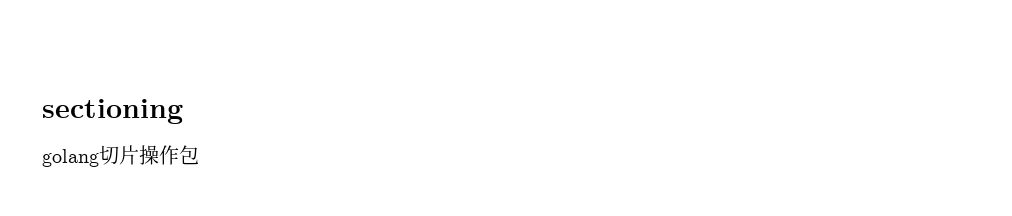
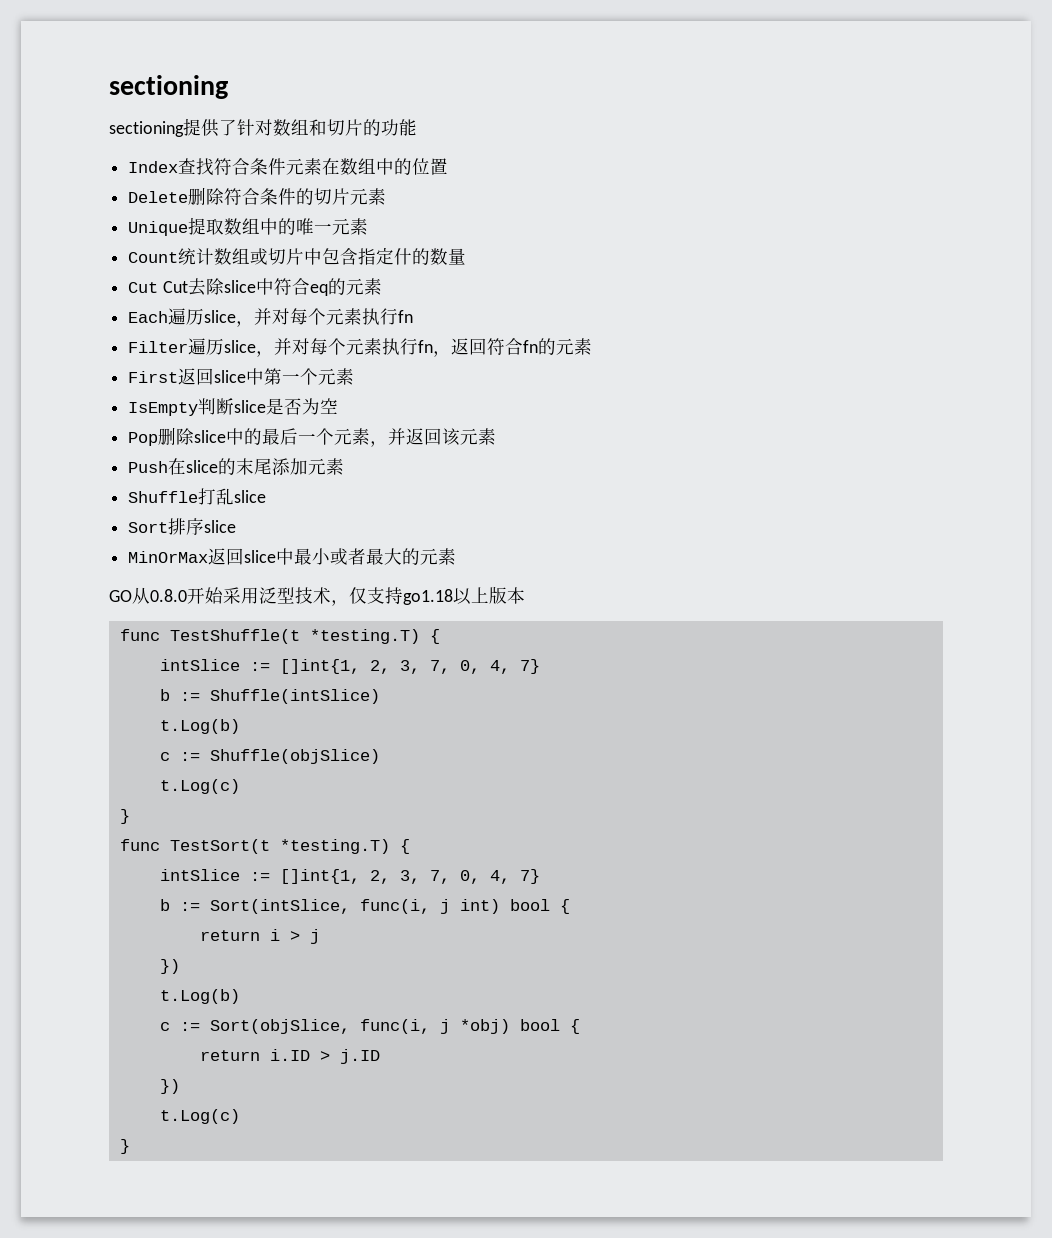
[42,145,199,167] golang切片操作包 -> [109,118,417,137] [128,158,449,176] [128,187,387,205] [128,217,369,236] [128,247,467,265] [128,278,382,296] [128,308,414,327] [128,338,593,357] [128,368,355,385] [128,398,339,416] [128,427,497,447] [128,458,345,475] [128,488,267,505] [128,518,237,535] [128,548,457,565] [109,586,525,606] [119,629,440,644] [159,659,540,674] [159,689,380,704] [159,719,240,734] [159,749,380,764] [159,779,240,794] [119,809,130,824] [119,839,410,854] [159,869,540,884] [159,899,570,914] [199,929,320,944] [159,959,180,974] [159,989,240,1004] [159,1019,580,1034] [199,1049,380,1064] [159,1079,180,1094] [159,1109,240,1124] [119,1139,130,1154] sectioning提供了针对数组和切片的功能 // Index查找符合条件元素在数组中的位置 // Delete删除符合条件的切片元素 // Unique提取数组中的唯一元素 // Count统计数组或切片中包含指定什的数量 // Cut Cut去除slice中符合eq的元素 // Each遍历slice，并对每个元素执行fn // Filter遍历slice，并对每个元素执行fn，返回符合fn的元素 // First返回slice中第一个元素 // IsEmpty判断slice是否为空 // Pop删除slice中的最后一个元素，并返回该元素 // Push在slice的末尾添加元素 // Shuffle打乱slice // Sort排序slice // MinOrMax返回slice中最小或者最大的元素 // GO从0.8.0开始采用泛型技术，仅支持go1.18以上版本 // func TestShuffle(t *testing.T) { // intSlice := []int{1, 2, 3, 7, 0, 4, 7} // b := Shuffle(intSlice) // t.Log(b) // c := Shuffle(objSlice) // t.Log(c) // } // func TestSort(t *testing.T) { // intSlice := []int{1, 2, 3, 7, 0, 4, 7} // b := Sort(intSlice, func(i, j int) bool { // return i > j // }) // t.Log(b) // c := Sort(objSlice, func(i, j *obj) bool { // return i.ID > j.ID // }) // t.Log(c) // }

